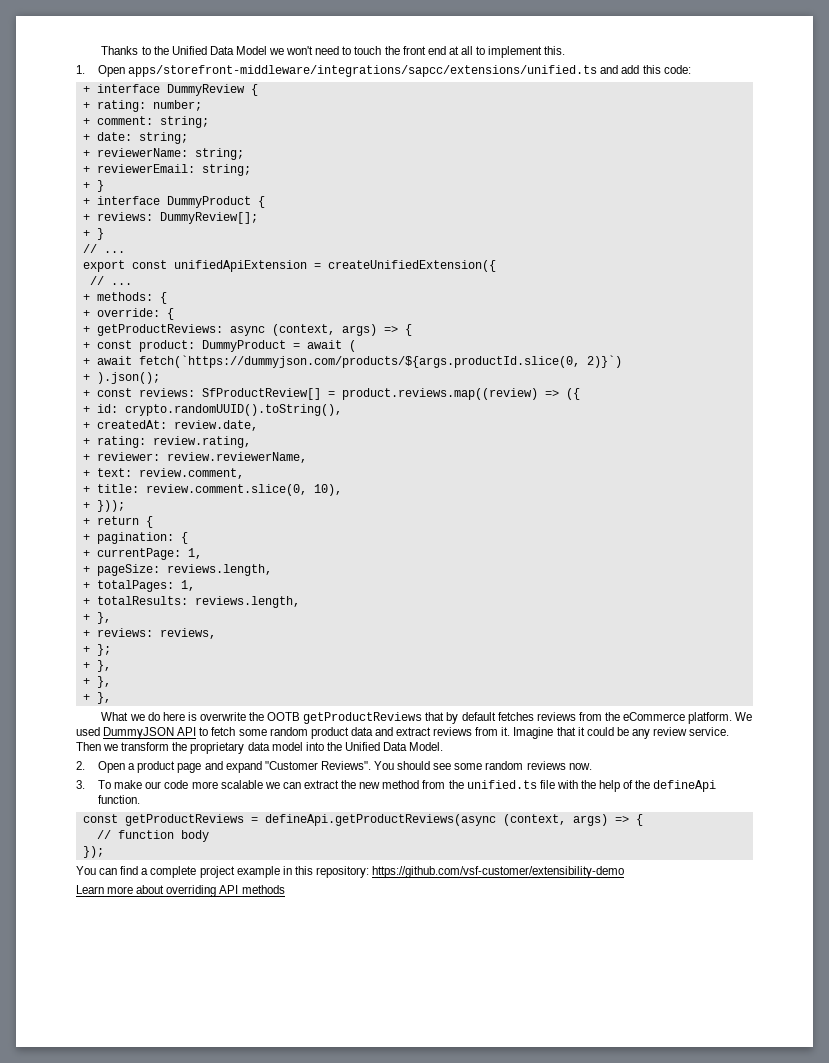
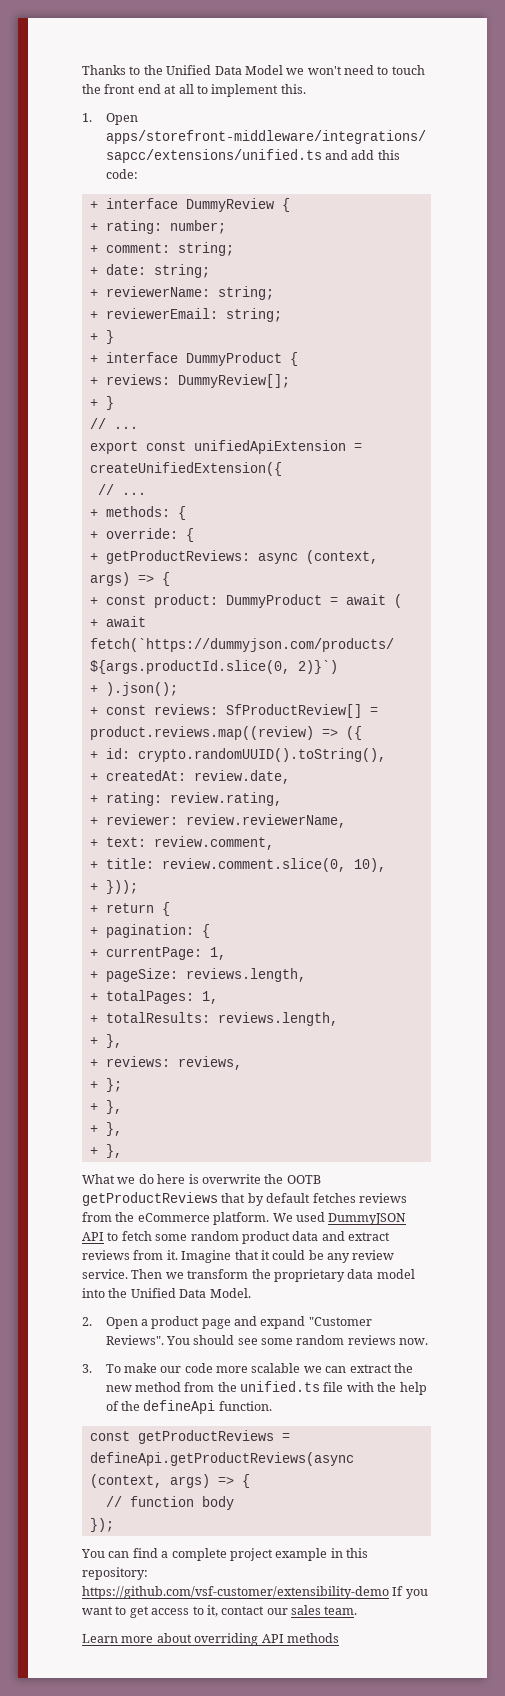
(625, 872) none -> [392,1586,428,1599] [82,1605,358,1618] If you want to get access to it, contact our sales team.

